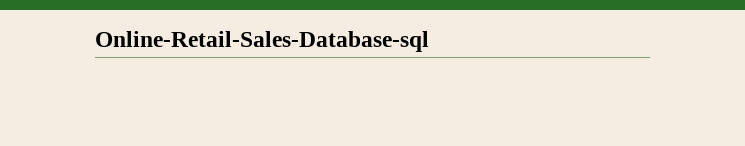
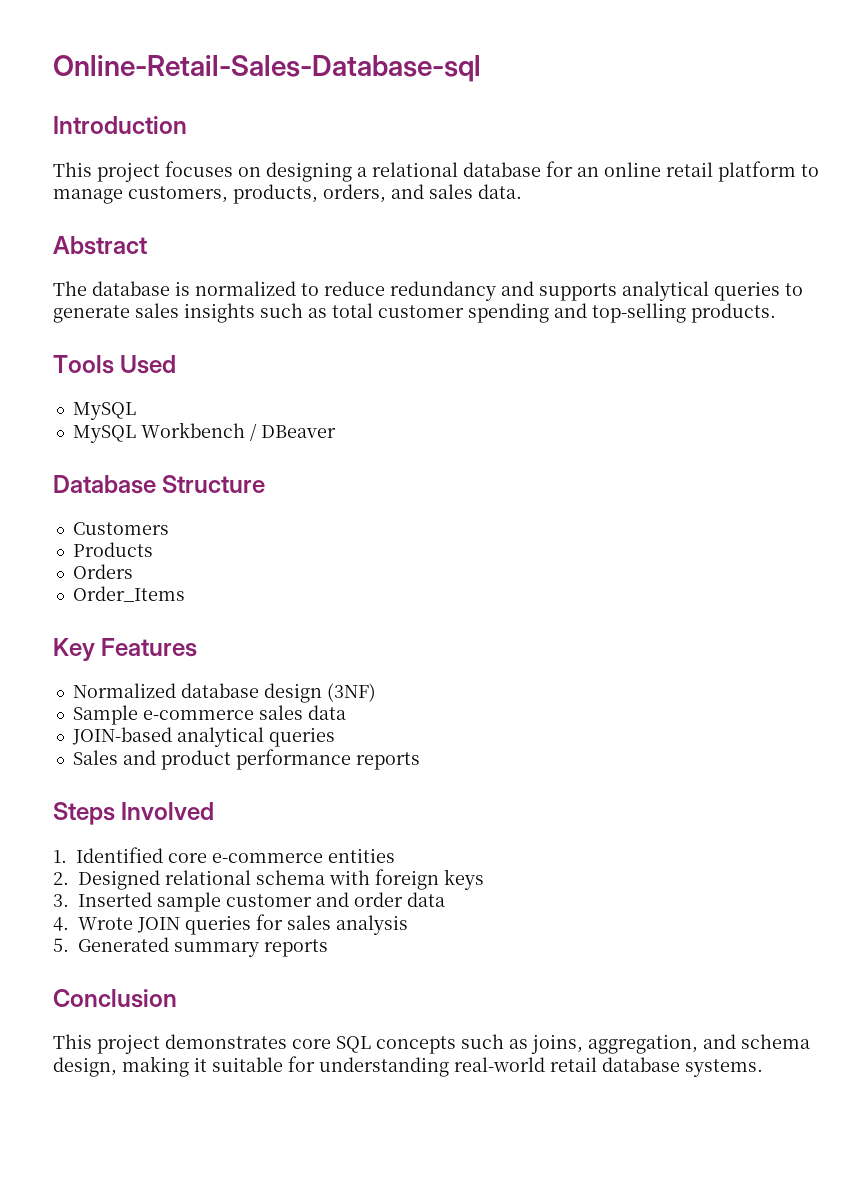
(429, 41) none -> [53,116,187,134] [53,161,819,182] [53,184,522,204] [53,236,147,255] [53,281,803,301] [53,303,776,323] [53,355,177,374] [72,402,136,420] [72,422,336,443] [53,475,266,494] [72,522,169,535] [72,542,153,557] [72,564,133,579] [72,586,185,602] [53,638,198,661] [72,683,376,703] [72,705,346,725] [71,727,335,747] [72,749,420,770] [53,802,215,825] [53,847,395,863] [53,869,484,890] [53,892,445,912] [53,914,408,935] [53,937,328,957] [53,989,177,1008] [53,1034,810,1054] [53,1056,763,1077] // Introduction // This project focuses on designing a relational database for an online retail platform to manage customers, products, orders, and sales data. // Abstract // The database is normalized to reduce redundancy and supports analytical queries to generate sales insights such as total customer spending and top-selling products. // Tools Used // MySQL // MySQL Workbench / DBeaver // Database Structure // Customers // Products // Orders // Order_Items // Key Features // Normalized database design (3NF) // Sample e-commerce sales data // JOIN-based analytical queries // Sales and product performance reports // Steps Involved // 1. Identified core e-commerce entities // 2. Designed relational schema with foreign keys // 3. Inserted sample customer and order data // 4. Wrote JOIN queries for sales analysis // 5. Generated summary reports // Conclusion // This project demonstrates core SQL concepts such as joins, aggregation, and schema design, making it suitable for understanding real-world retail database systems.

